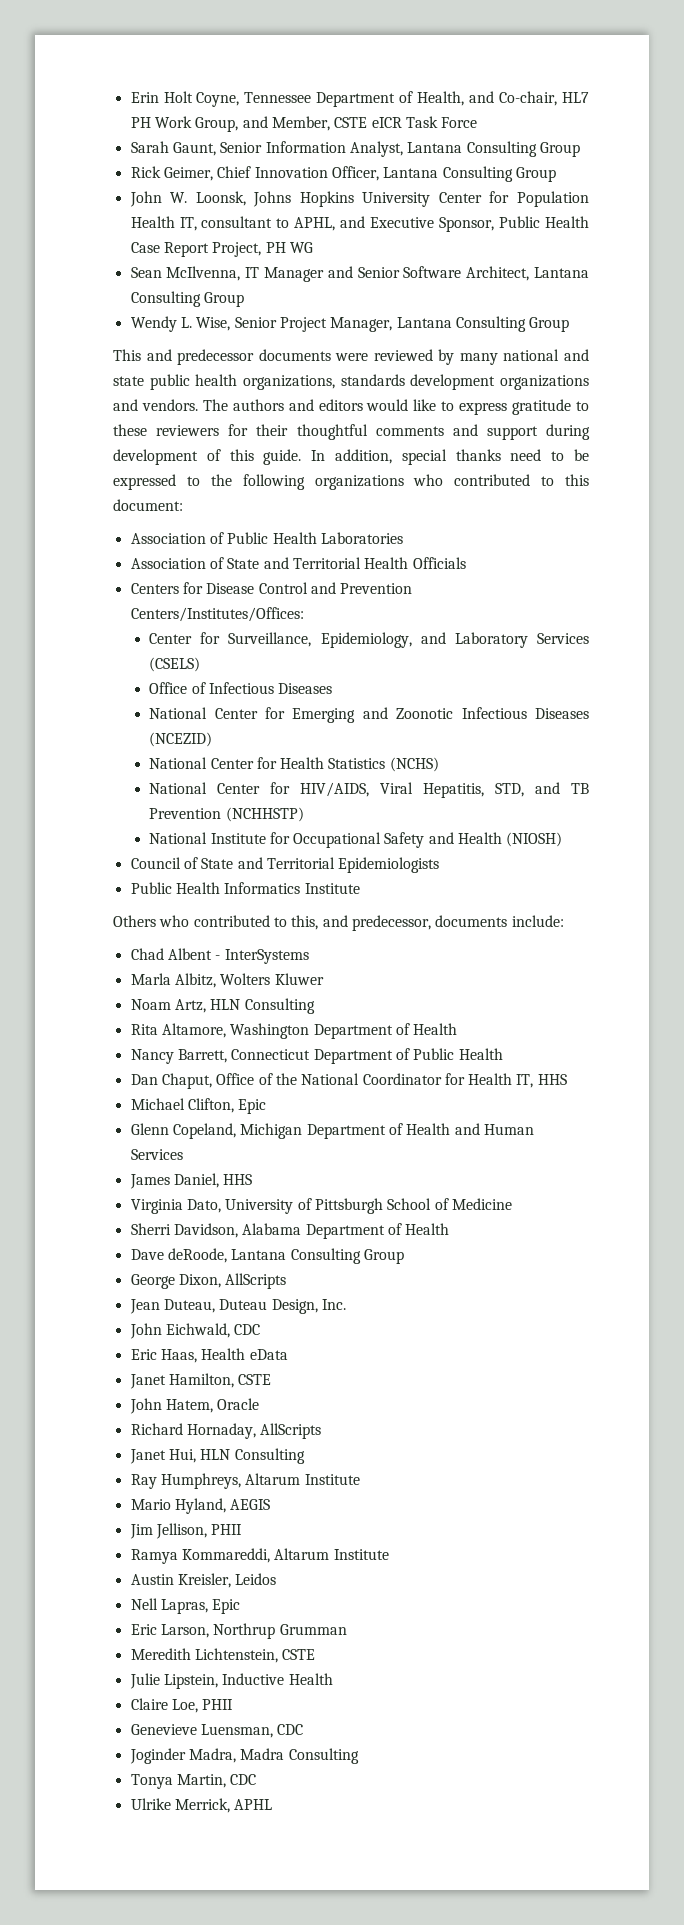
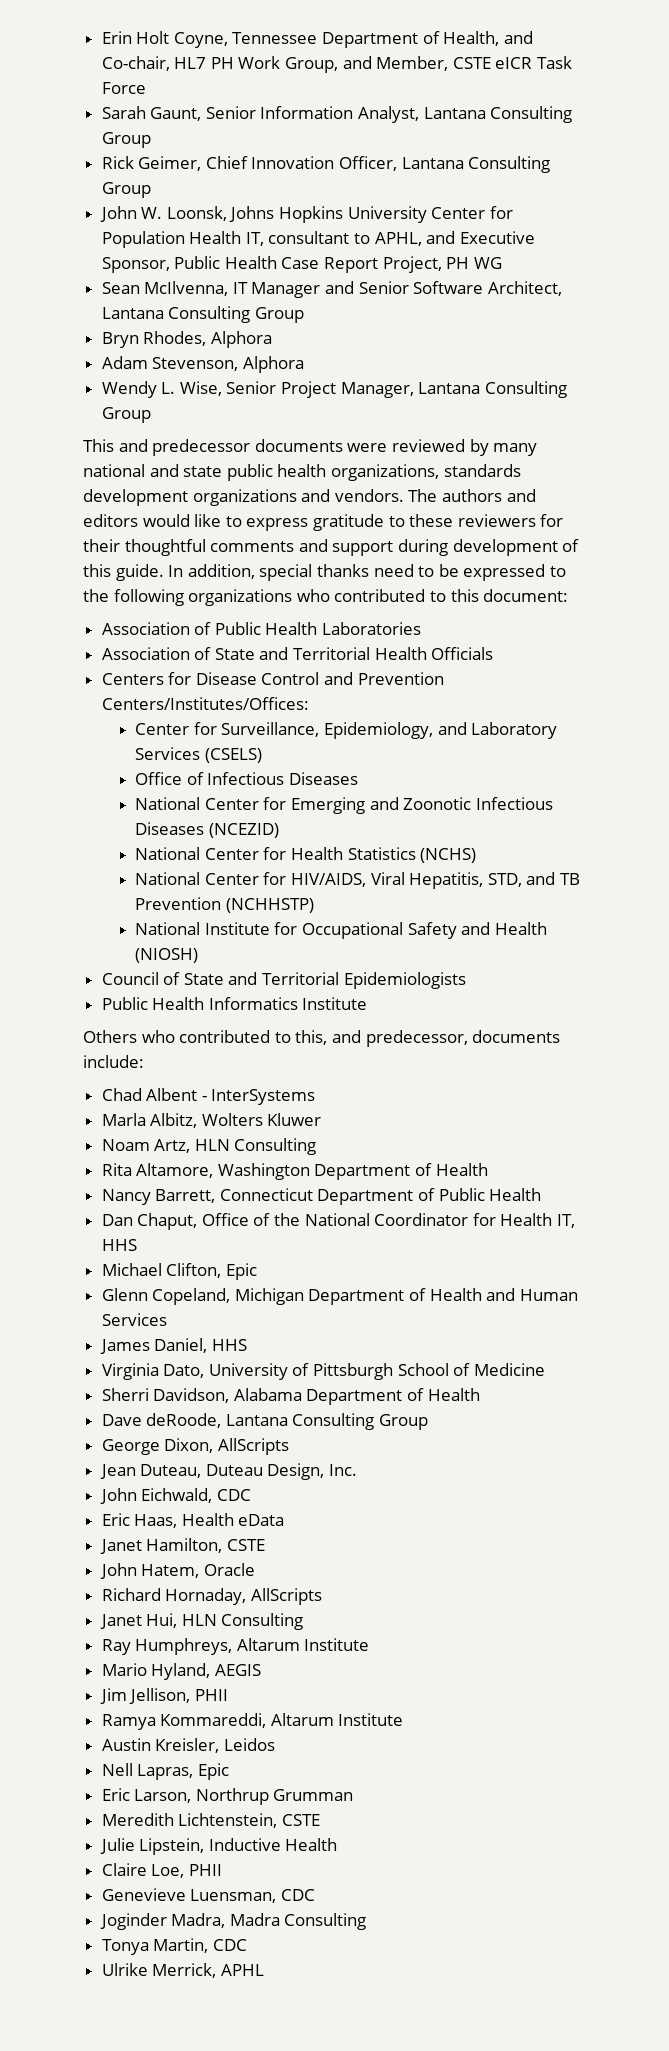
(244, 299) none -> [101,331,272,348] [101,356,304,373] // Bryn Rhodes, Alphora // Adam Stevenson, Alphora

